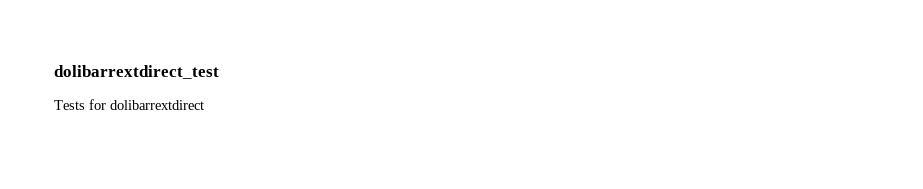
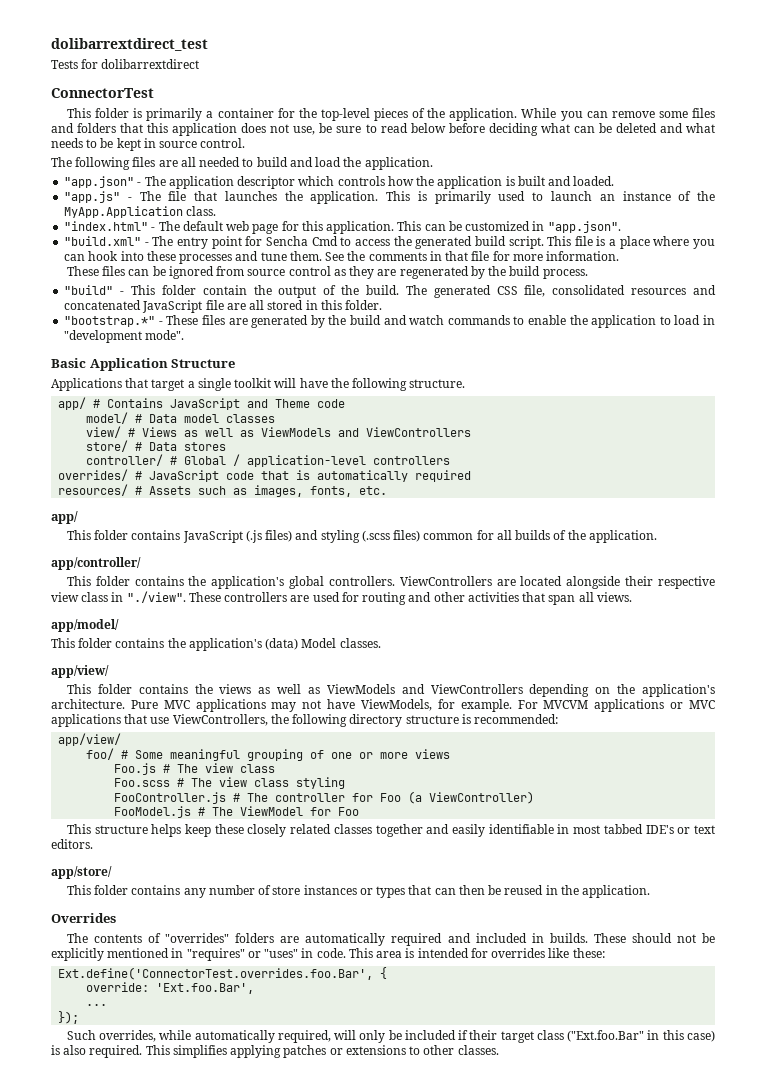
(204, 105) none -> [51,88,154,98] [66,108,715,121] [51,123,715,136] [51,138,246,151] [51,157,433,170] [64,176,615,189] [64,191,715,204] [64,206,217,218] [64,221,621,234] [64,236,715,249] [64,251,620,264] [66,266,588,279] [64,285,716,298] [64,300,383,313] [64,315,716,328] [64,330,185,343] [51,358,236,371] [51,378,466,391] [58,397,346,410] [86,412,276,424] [86,426,472,438] [86,440,227,452] [86,454,451,467] [58,469,472,482] [58,484,388,497] [51,511,78,524] [66,530,657,543] [51,557,141,570] [66,576,715,589] [51,591,632,605] [51,619,119,632] [51,638,381,651] [51,665,109,678] [66,684,716,697] [51,699,715,712] [51,714,559,727] [58,733,122,746] [86,748,451,761] [114,763,276,775] [114,777,346,789] [114,791,535,804] [114,806,360,818] [66,824,715,837] [51,839,93,849] [51,866,112,879] [66,885,650,898] [51,913,116,923] [66,933,715,946] [51,948,605,961] [58,967,388,980] [86,982,255,994] [86,1004,108,1006] [58,1011,80,1024] [66,1030,716,1043] [51,1045,499,1058] // ConnectorTest // This folder is primarily a container for the top-level pieces of the application. While you can remove some files and folders that this application does not use, be sure to read below before deciding what can be deleted and what needs to be kept in source control. // The following files are all needed to build and load the application. // "app.json" - The application descriptor which controls how the application is built and loaded. // "app.js" - The file that launches the application. This is primarily used to launch an instance of the MyApp.Application class. // "index.html" - The default web page for this application. This can be customized in "app.json". // "build.xml" - The entry point for Sencha Cmd to access the generated build script. This file is a place where you can hook into these processes and tune them. See the comments in that file for more information. // These files can be ignored from source control as they are regenerated by the build process. // "build" - This folder contain the output of the build. The generated CSS file, consolidated resources and concatenated JavaScript file are all stored in this folder. // "bootstrap.*" - These files are generated by the build and watch commands to enable the application to load in "development mode". // Basic Application Structure // Applications that target a single toolkit will have the following structure. // app/ # Contains JavaScript and Theme code // model/ # Data model classes // view/ # Views as well as ViewModels and ViewControllers // store/ # Data stores // controller/ # Global / application-level controllers // overrides/ # JavaScript code that is automatically required // resources/ # Assets such as images, fonts, etc. // app/ // This folder contains JavaScript (.js files) and styling (.scss files) common for all builds of the application. // app/controller/ // This folder contains the application's global controllers. ViewControllers are located alongside their respective view class in "./view". These controllers are used for routing and other activities that span all views. // app/model/ // This folder contains the application's (data) Model classes. // app/view/ // This folder contains the views as well as ViewModels and ViewControllers depending on the application's architecture. Pure MVC applications may not have ViewModels, for example. For MVCVM applications or MVC applications that use ViewControllers, the following directory structure is recommended: // app/view/ // foo/ # Some meaningful grouping of one or more views // Foo.js # The view class // Foo.scss # The view class styling // FooController.js # The controller for Foo (a ViewController) // FooModel.js # The ViewModel for Foo // This structure helps keep these closely related classes together and easily identifiable in most tabbed IDE's or text editors. // app/store/ // This folder contains any number of store instances or types that can then be reused in the application. // Overrides // The contents of "overrides" folders are automatically required and included in builds. These should not be explicitly mentioned in "requires" or "uses" in code. This area is intended for overrides like these: // Ext.define('ConnectorTest.overrides.foo.Bar', { // override: 'Ext.foo.Bar', // ... // }); // Such overrides, while automatically required, will only be included if their target class ("Ext.foo.Bar" in this case) is also required. This simplifies applying patches or extensions to other classes.

